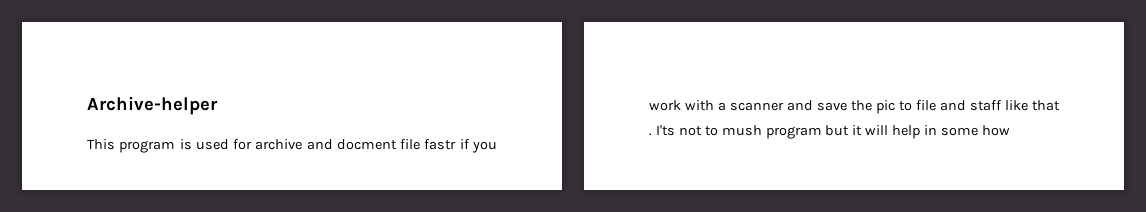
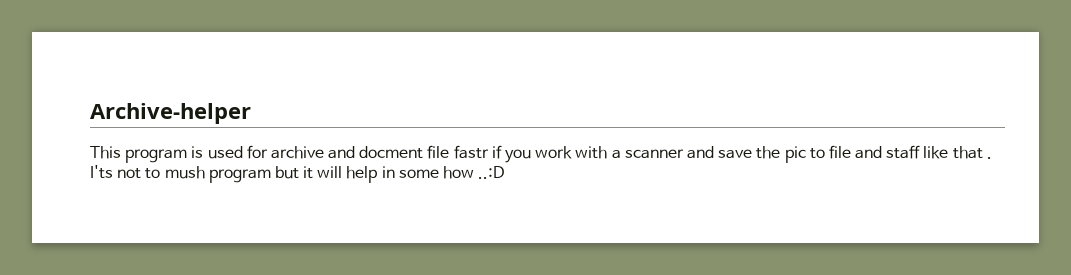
(1010, 130) none -> [478,166,506,179] ..:D

